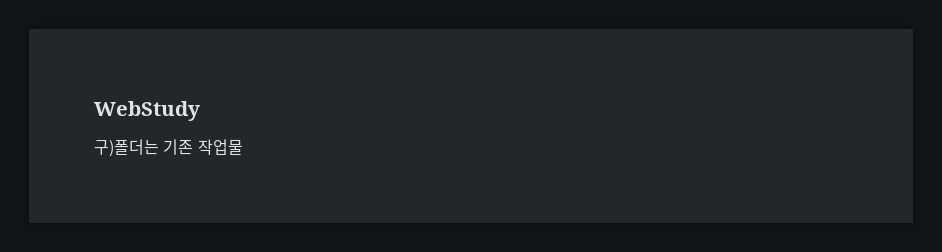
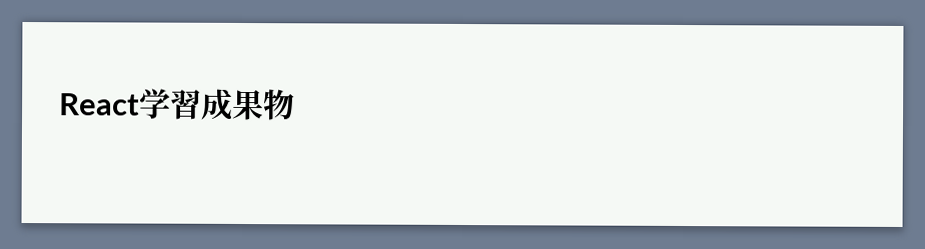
[94,101,200,121] [94,139,243,157] WebStudy // 구)폴더는 기존 작업물 -> [59,88,295,121] React学習成果物

